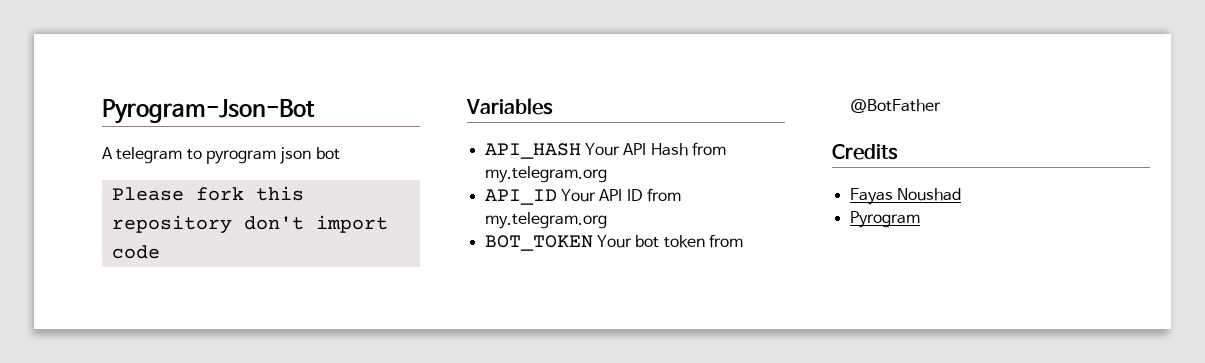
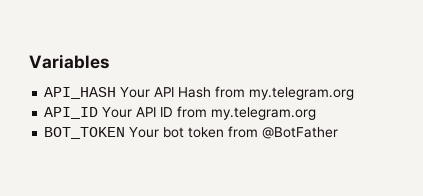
[102,99,315,124] [102,147,340,164] [111,186,304,201] [111,215,388,234] [111,245,160,259] Pyrogram-Json-Bot // A telegram to pyrogram json bot // Please fork this repository don't import code // -> (29, 61) none
[832,144,898,160] [849,188,961,205] [849,211,920,228] // Credits // Fayas Noushad // Pyrogram -> (339, 133) none

